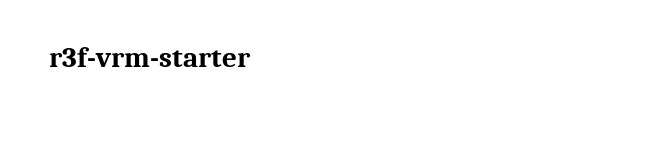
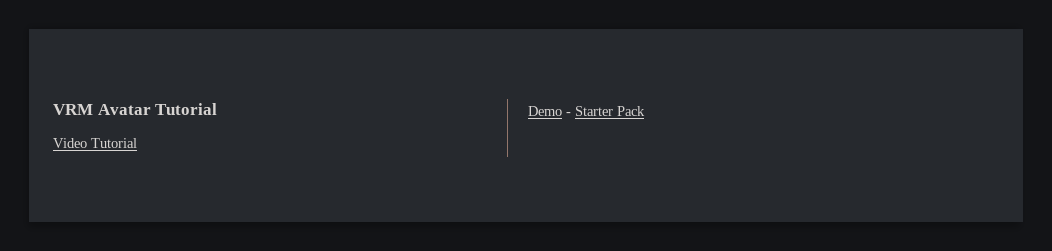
[49,47,251,67] r3f-vrm-starter -> [53,103,218,115] [53,138,137,148] [528,106,645,116] VRM Avatar Tutorial // Video Tutorial // Demo - Starter Pack

